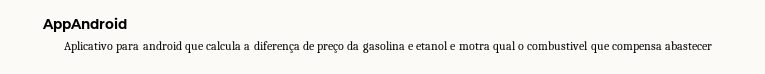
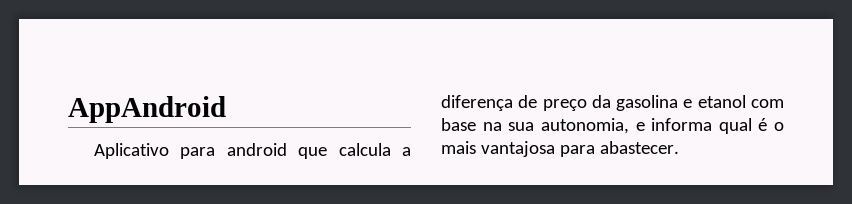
[450,41,712,53] e motra qual o combustivel que compensa abastecer -> [751,99,784,108] [441,118,784,134] [441,141,679,157] com base na sua autonomia, e informa qual é o mais vantajosa para abastecer.

